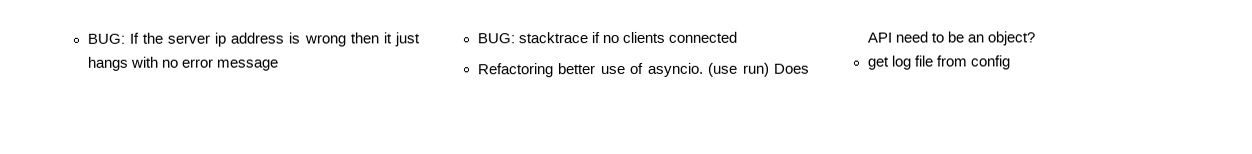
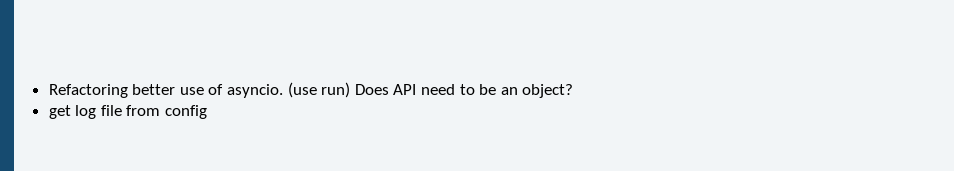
[86,32,420,47] [86,56,278,71] [476,31,737,44] BUG: If the server ip address is wrong then it just hangs with no error message // BUG: stacktrace if no clients connected // -> (48, 91) none

